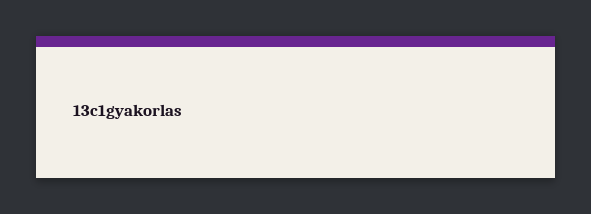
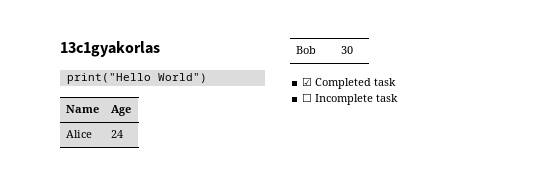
(182, 111) none -> [66,73,207,84] [65,105,99,113] [110,105,131,116] [65,130,92,138] [110,130,123,138] [295,46,316,54] [340,46,353,54] [302,77,397,89] [302,93,399,105] // print("Hello World") // Name | Age // Alice | 24 // Bob | 30 // ☑ Completed task // ☐ Incomplete task

